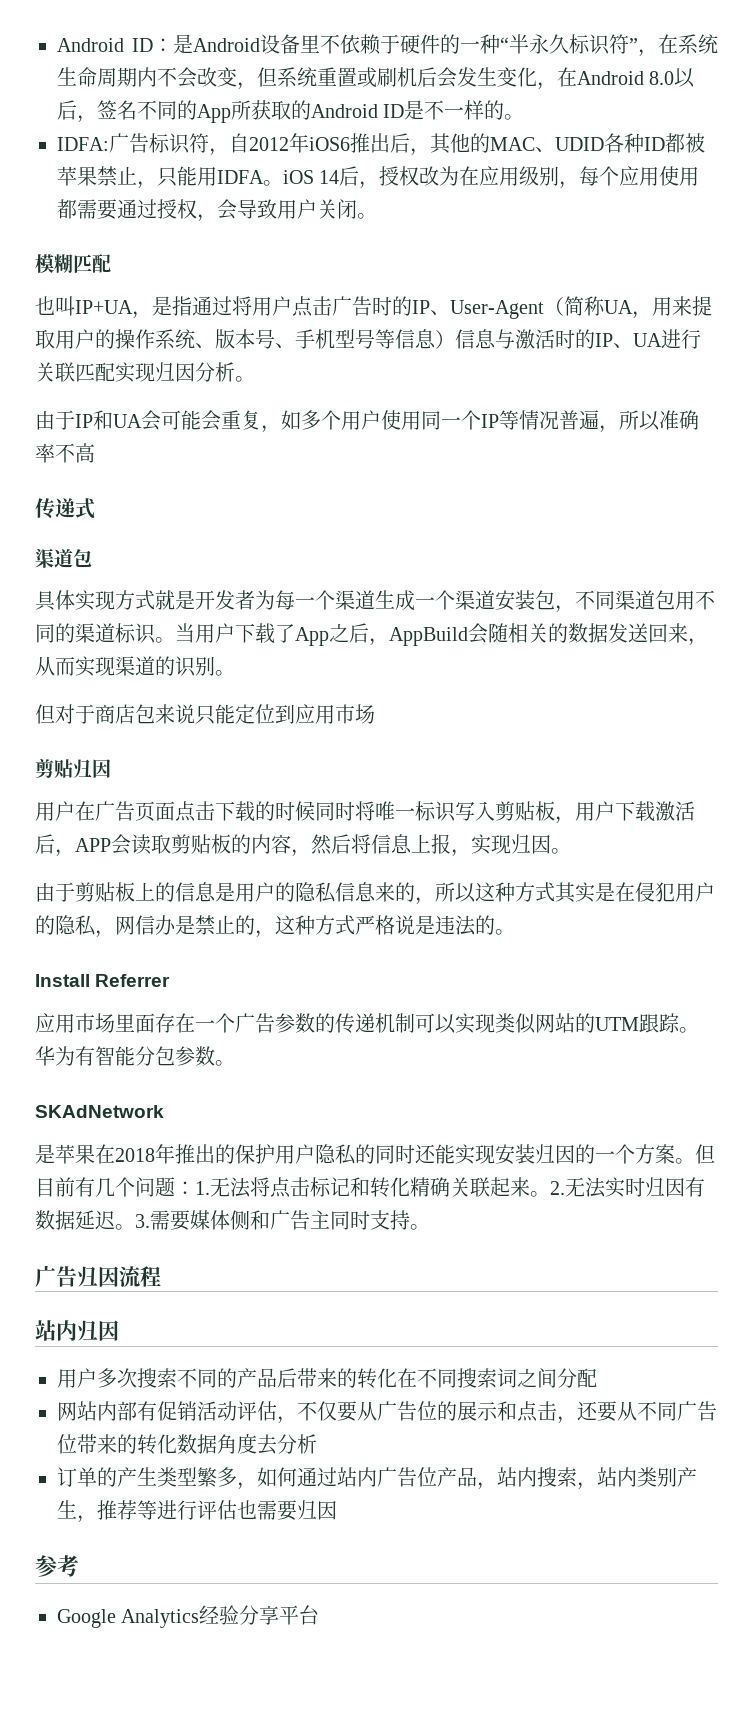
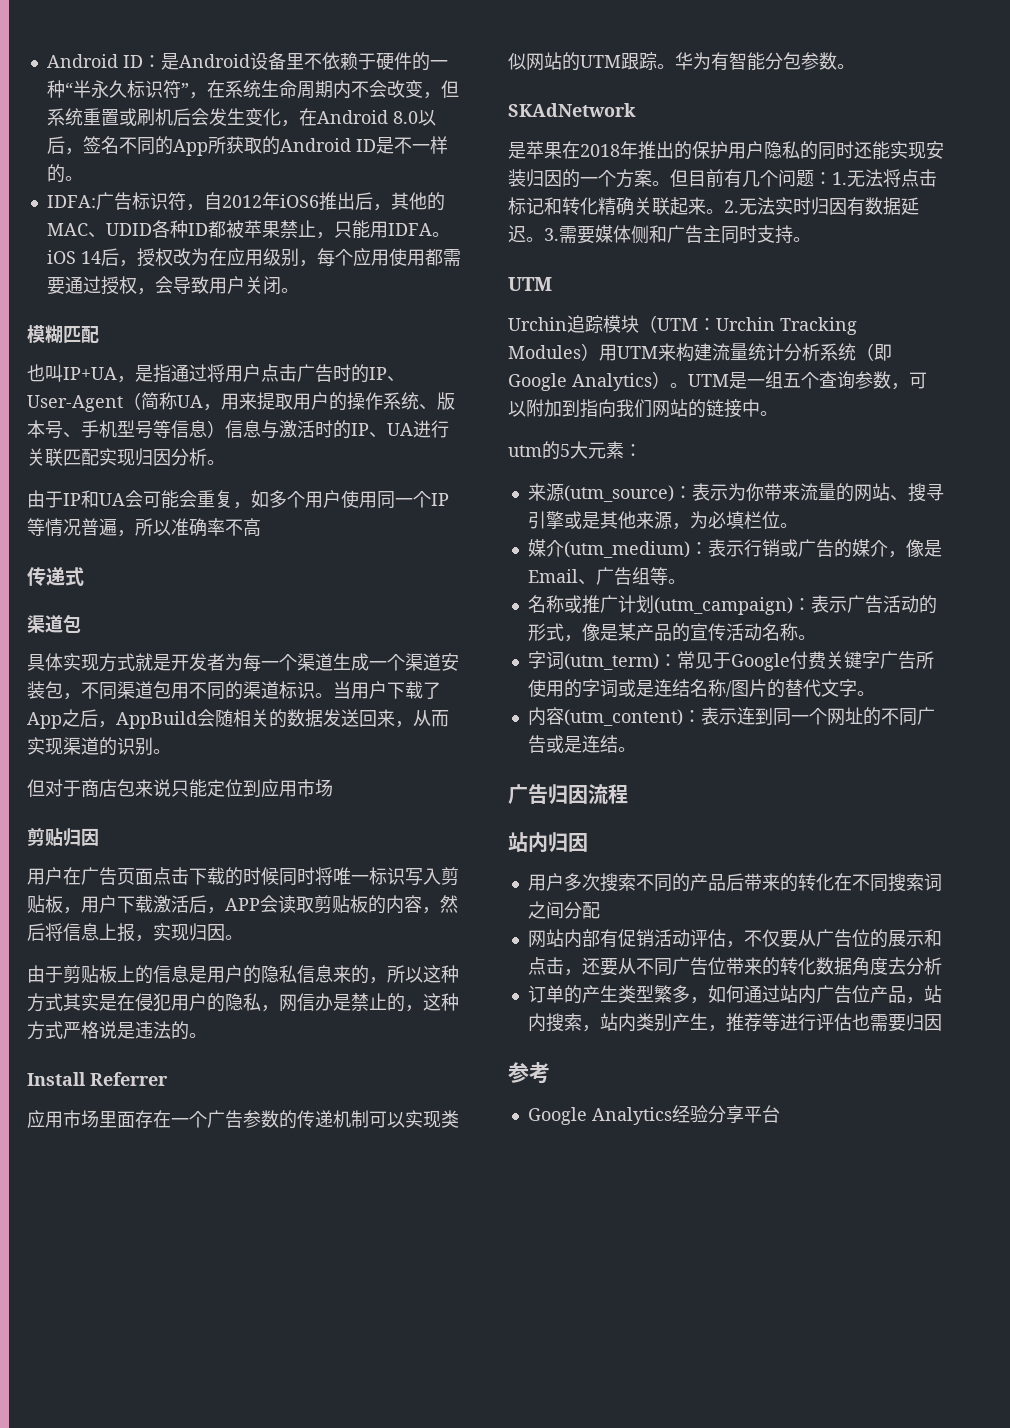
(430, 1227) none -> [508,277,552,291] [508,315,857,335] [508,343,892,362] [508,371,927,391] [508,399,778,418] [508,441,642,460] [527,483,944,502] [527,511,798,530] [527,539,942,558] [527,567,686,585] [527,595,937,615] [527,623,816,642] [527,651,934,671] [527,679,875,698] [527,707,935,726] [527,735,636,753] // UTM // Urchin追踪模块（UTM：Urchin Tracking Modules）用UTM来构建流量统计分析系统（即Google Analytics）。UTM是一组五个查询参数，可以附加到指向我们网站的链接中。 // utm的5大元素： // 来源(utm_source)：表示为你带来流量的网站、搜寻引擎或是其他来源，为必填栏位。 // 媒介(utm_medium)：表示行销或广告的媒介，像是Email、广告组等。 // 名称或推广计划(utm_campaign)：表示广告活动的形式，像是某产品的宣传活动名称。 // 字词(utm_term)：常见于Google付费关键字广告所使用的字词或是连结名称/图片的替代文字。 // 内容(utm_content)：表示连到同一个网址的不同广告或是连结。

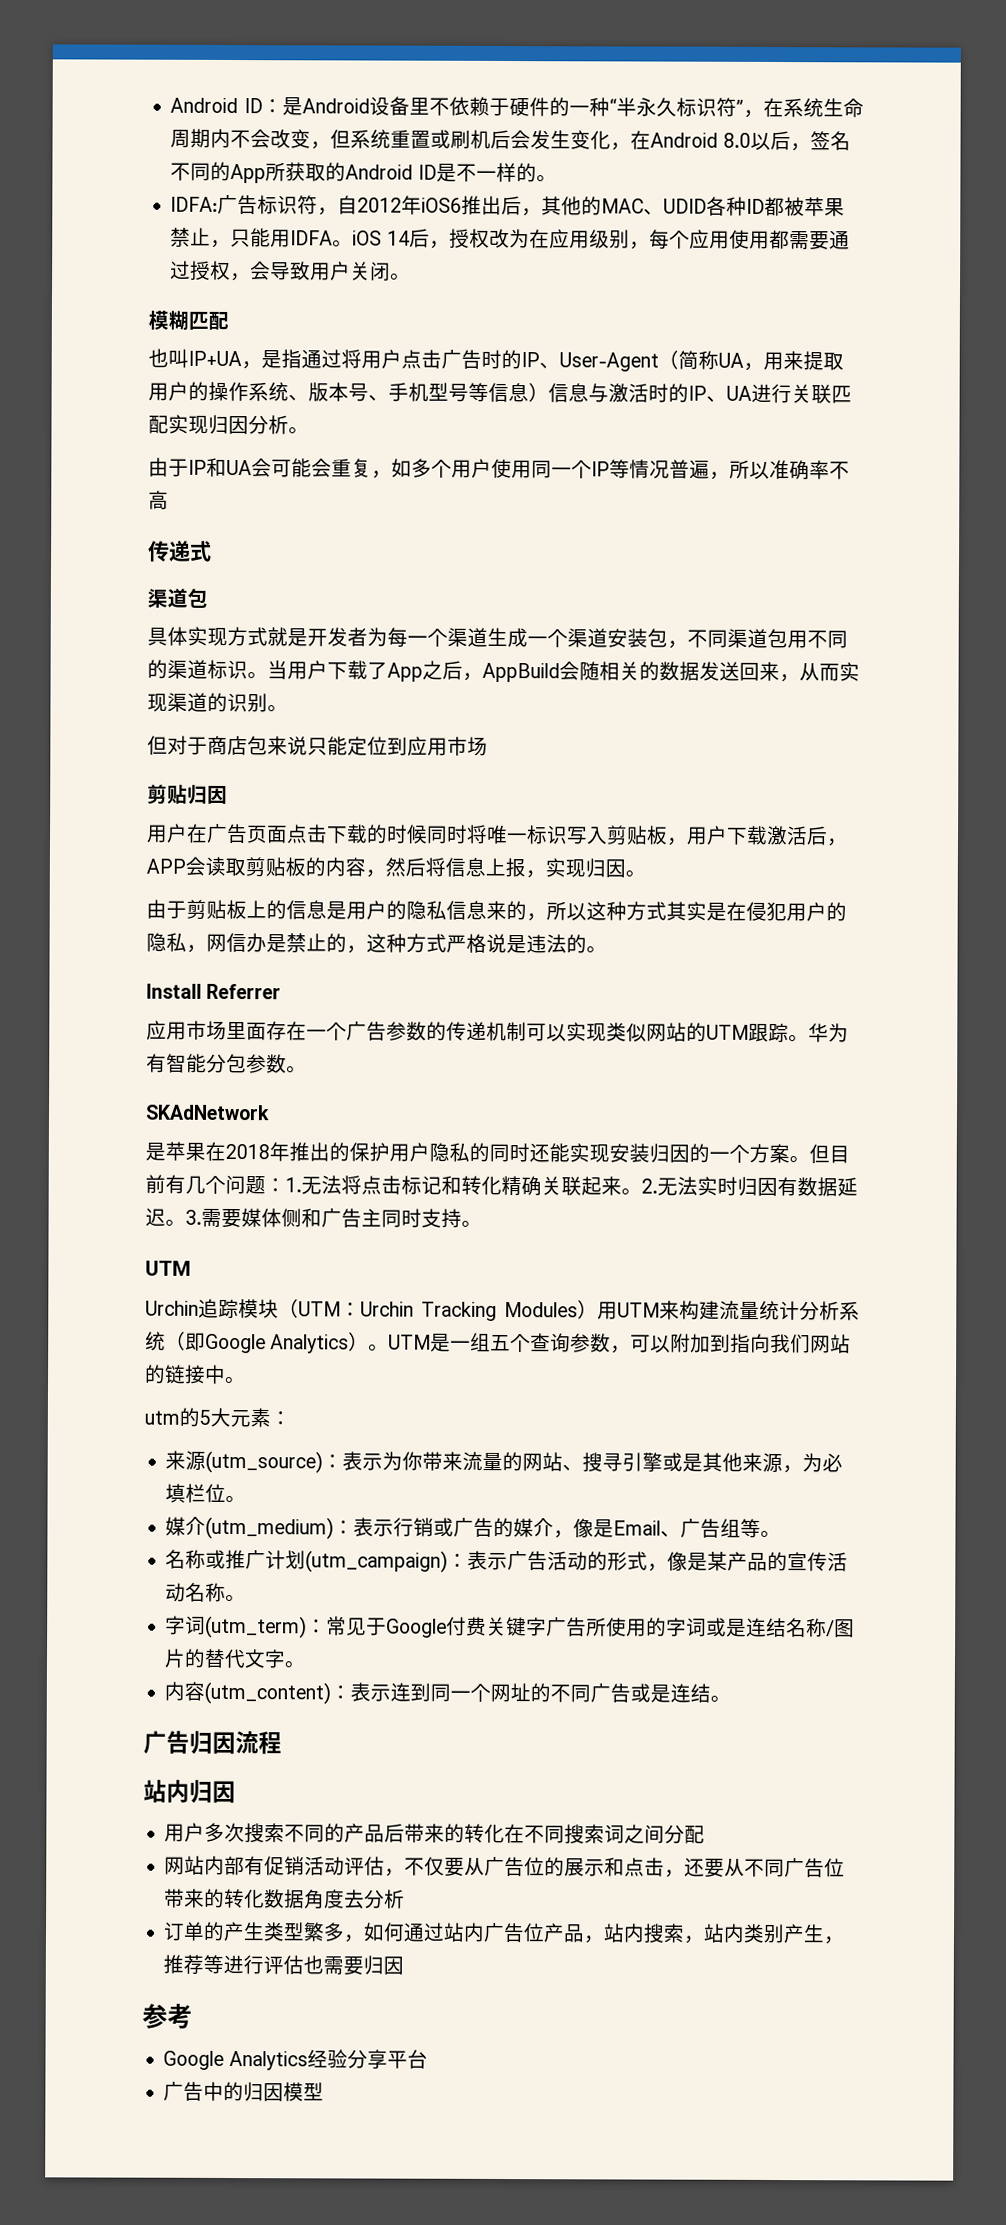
(780, 1114) none -> [163,2081,325,2102] // 广告中的归因模型

